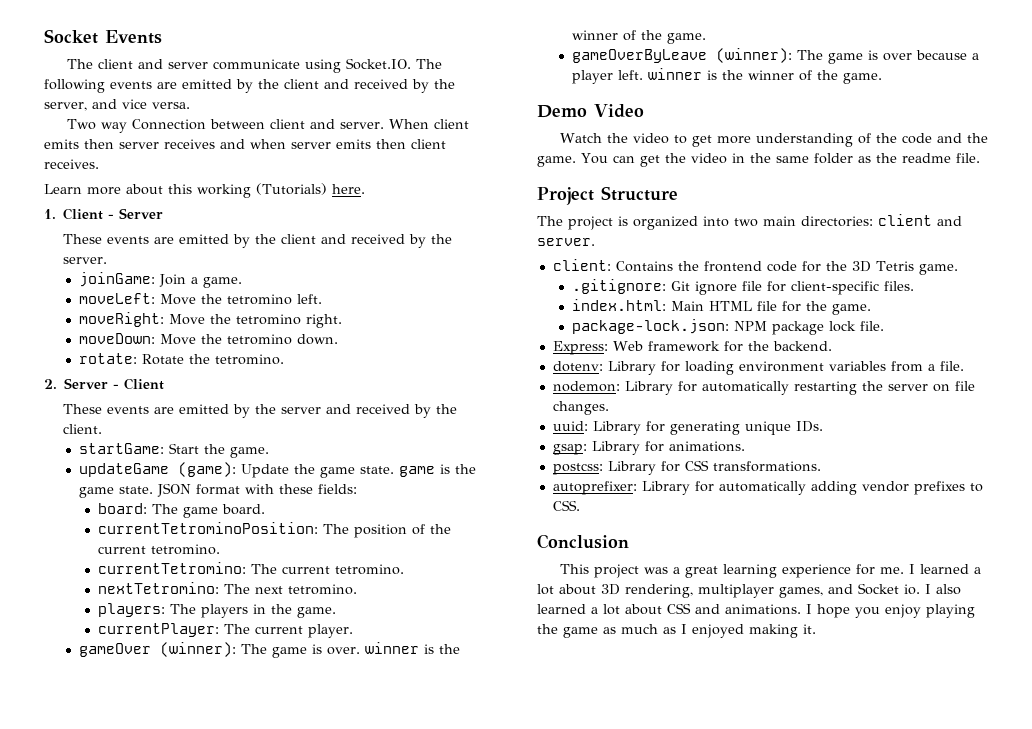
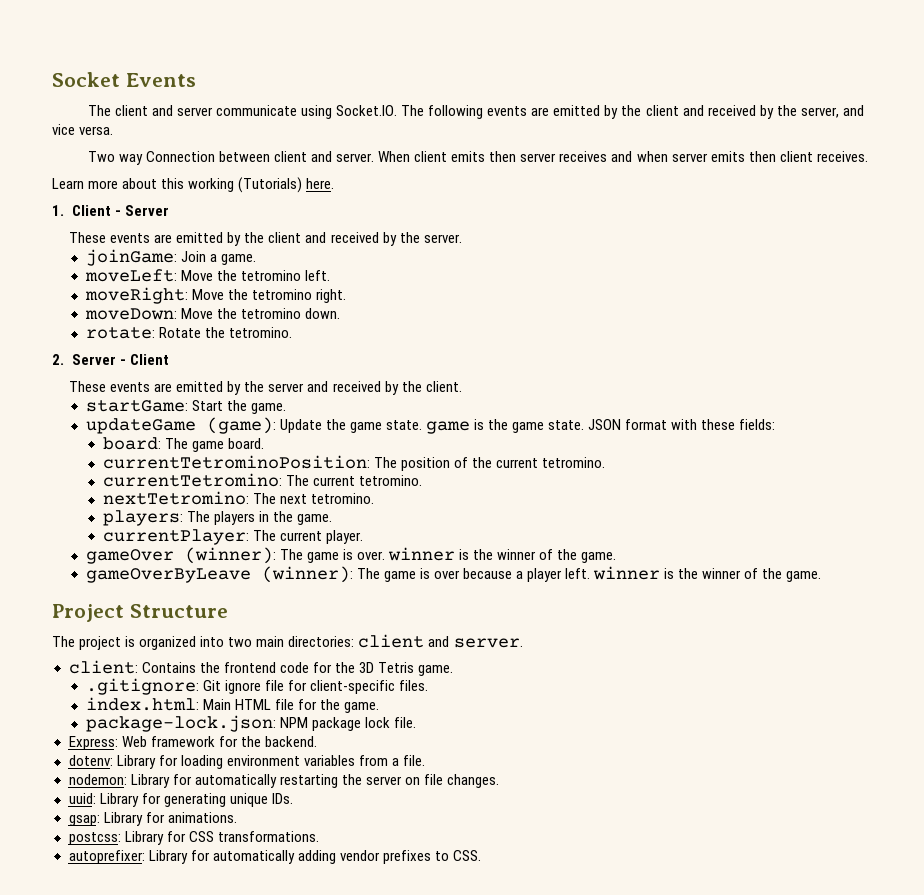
[537,104,644,118] [559,133,988,147] [537,153,980,167] // Demo Video // Watch the video to get more understanding of the code and the game. You can get the video in the same folder as the readme file. -> (822, 576) none
[537,534,629,549] [559,564,981,578] [537,583,961,598] [537,603,975,618] [537,624,816,638] // Conclusion // This project was a great learning experience for me. I learned a lot about 3D rendering, multiplayer games, and Socket io. I also learned a lot about CSS and animations. I hope you enjoy playing the game as much as I enjoyed making it. -> (481, 855) none

